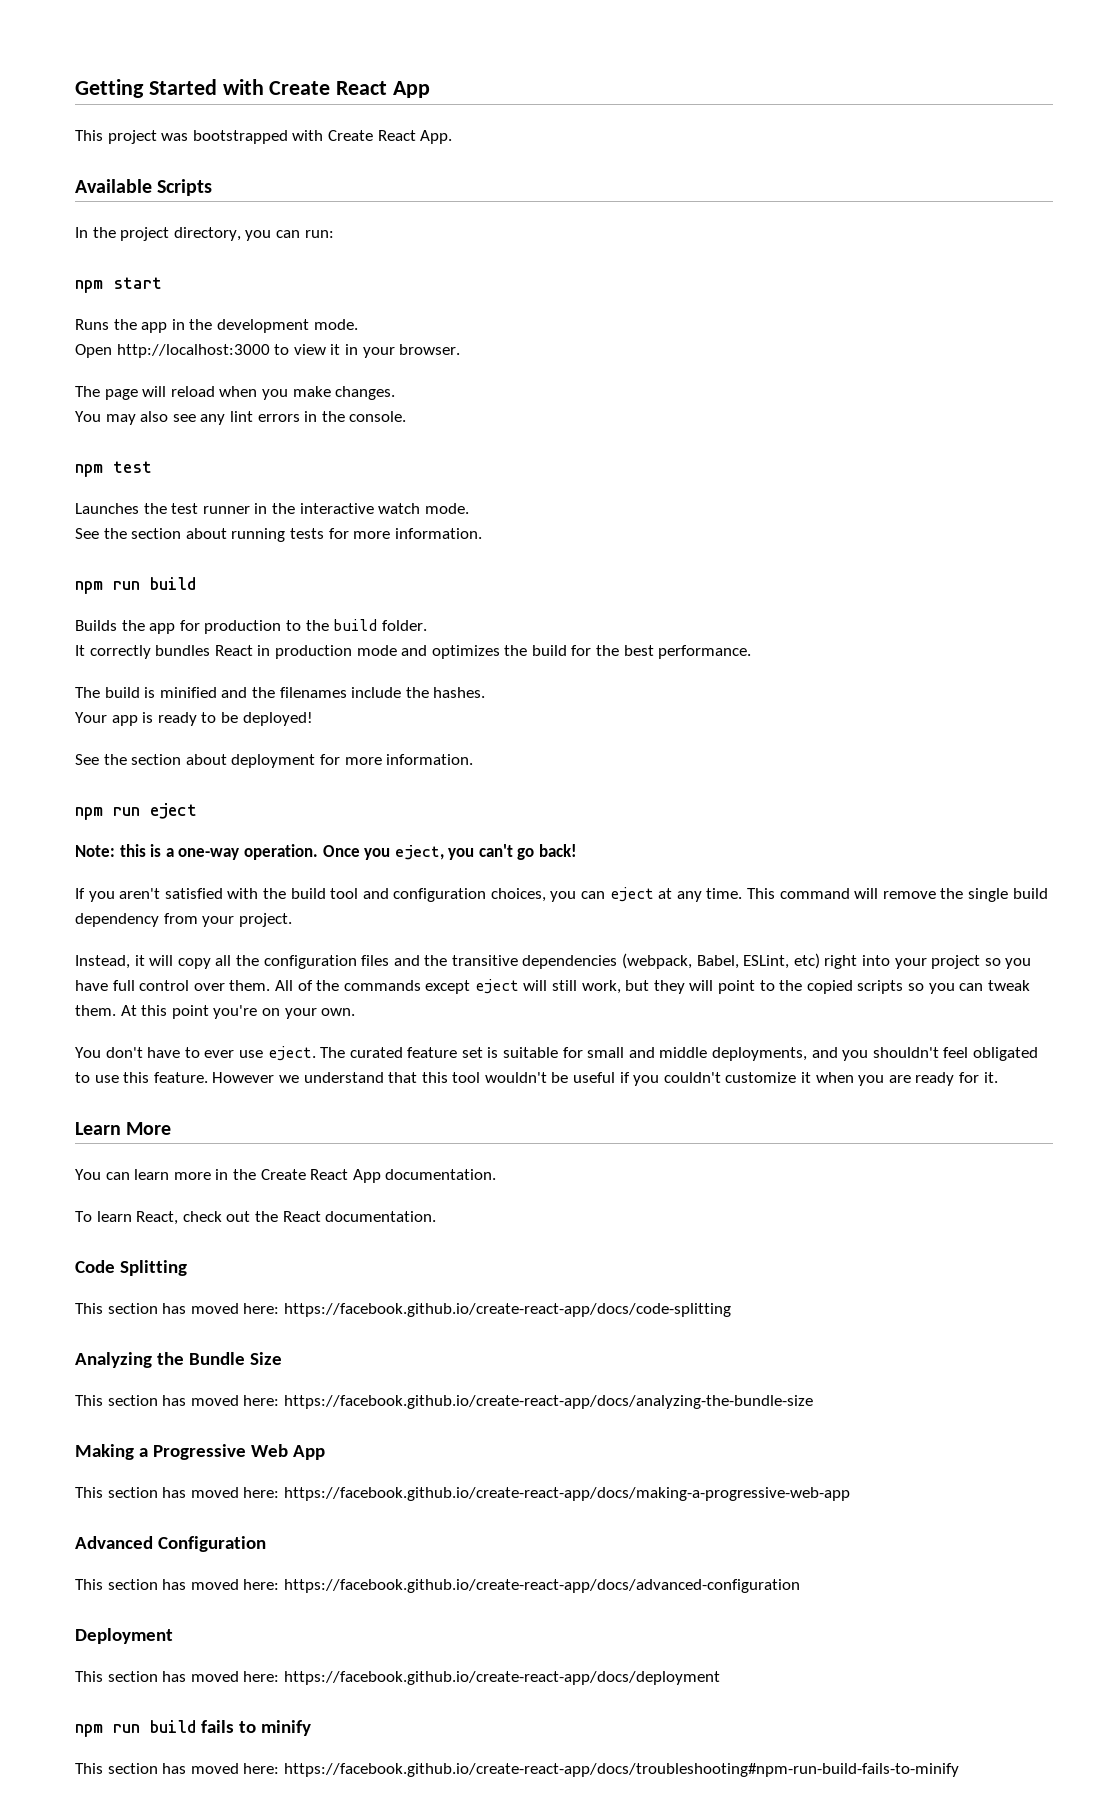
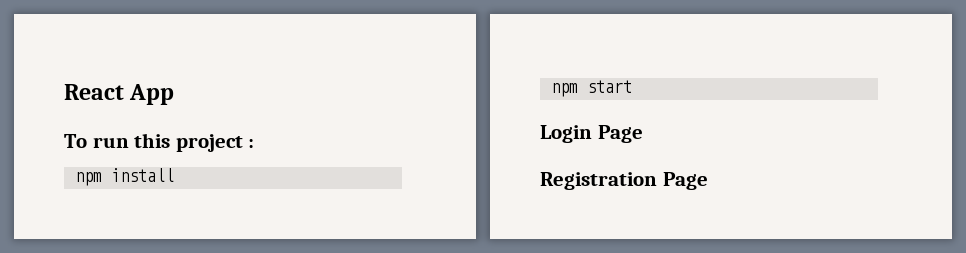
[75,79,431,98] [75,130,453,144] [75,179,213,196] [75,227,334,241] [75,277,162,293] [75,319,358,333] [75,344,461,358] [75,386,396,400] [75,411,407,425] [75,461,152,477] [75,503,469,514] [75,528,482,542] [75,577,196,594] [75,619,427,634] [75,645,752,659] [75,687,486,698] [75,712,313,726] [75,754,474,768] [75,803,197,820] [75,844,578,860] [75,887,1048,902] [75,913,292,927] [75,953,1032,969] [75,979,1030,994] [75,1005,356,1019] [75,1046,1038,1061] [75,1072,998,1086] [75,1122,172,1135] [75,1169,497,1183] [75,1211,437,1225] [75,1260,187,1276] [75,1303,731,1317] [75,1352,282,1368] [75,1395,813,1409] [75,1444,325,1460] [75,1487,850,1501] [75,1536,266,1552] [75,1579,800,1593] [75,1628,173,1644] [75,1671,720,1685] [75,1720,311,1737] [75,1763,959,1777] Getting Started with Create React App // This project was bootstrapped with Create React App. // Available Scripts // In the project directory, you can run: // npm start // Runs the app in the development mode. // Open http://localhost:3000 to view it in your browser. // The page will reload when you make changes. // You may also see any lint errors in the console. // npm test // Launches the test runner in the interactive watch mode. // See the section about running tests for more information. // npm run build // Builds the app for production to the build folder. // It correctly bundles React in production mode and optimizes the build for the best performance. // The build is minified and the filenames include the hashes. // Your app is ready to be deployed! // See the section about deployment for more information. // npm run eject // Note: this is a one-way operation. Once you eject, you can't go back! // If you aren't satisfied with the build tool and configuration choices, you can eject at any time. This command will remove the single build dependency from your project. // Instead, it will copy all the configuration files and the transitive dependencies (webpack, Babel, ESLint, etc) right into your project so you have full control over them. All of the commands except eject will still work, but they will point to the copied scripts so you can tweak them. At this point you're on your own. // You don't have to ever use eject. The curated feature set is suitable for small and middle deployments, and you shouldn't feel obligated to use this feature. However we understand that this tool wouldn't be useful if you couldn't customize it when you are ready for it. // Learn More // You can learn more in the Create React App documentation. // To learn React, check out the React documentation. // Code Splitting // This section has moved here: https://facebook.github.io/create-react-app/docs/code-splitting // Analyzing the Bundle Size // This section has moved here: https://facebook.github.io/create-react-app/docs/analyzing-the-bundle-size // Making a Progressive Web App // This section has moved here: https://facebook.github.io/create-react-app/docs/making-a-progressive-web-app // Advanced Configuration // This section has moved here: https://facebook.github.io/create-react-app/docs/advanced-configuration // Deployment // This section has moved here: https://facebook.github.io/create-react-app/docs/deployment // npm run build fails to minify // This section has moved here: https://facebook.github.io/create-react-app/docs/troubleshooting#npm-run-build-fails-to-minify -> [64,84,175,105] [64,133,255,152] [75,168,175,186] [551,80,633,97] [540,125,643,143] [540,172,708,190] React App // To run this project : // npm install // npm start // Login Page // Registration Page

